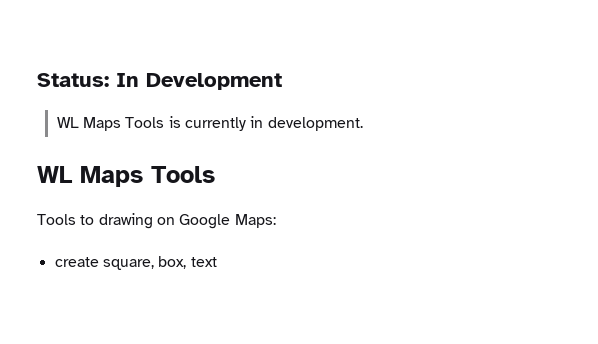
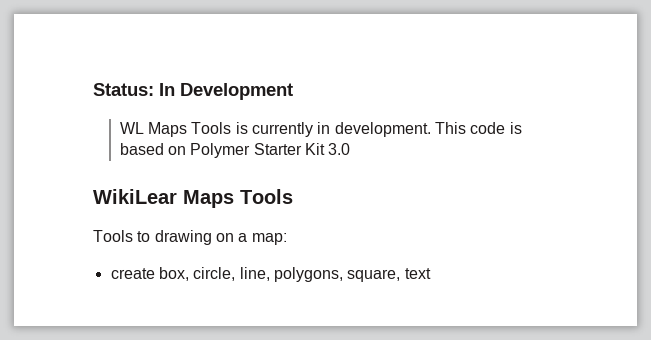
[37,166,73,183] // WL -> [435,122,522,134] [119,143,351,158] [93,189,177,204] This code is based on Polymer Starter Kit 3.0 // WikiLear
[179,214,276,229] Google Maps: -> [238,233,287,245] a map:
[102,256,187,270] square, box, -> [158,267,401,282] box, circle, line, polygons, square,

